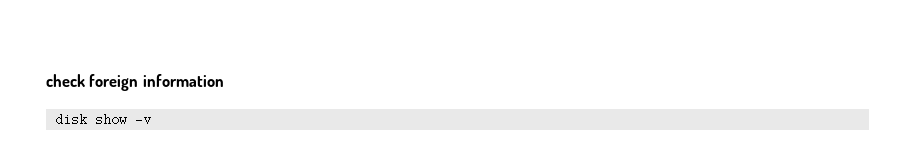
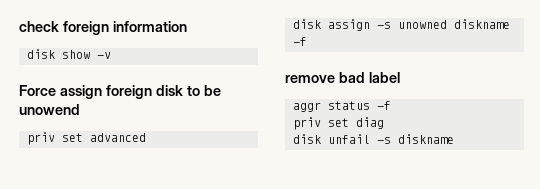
(152, 119) none -> [19,85,221,99] [19,104,80,115] [26,132,146,145] [292,19,510,31] [292,37,307,46] [285,72,400,83] [292,101,391,112] [292,117,384,130] [292,134,454,144] // Force assign foreign disk to be unowend // priv set advanced // disk assign -s unowned diskname -f // remove bad label // aggr status -f // priv set diag // disk unfail -s diskname

